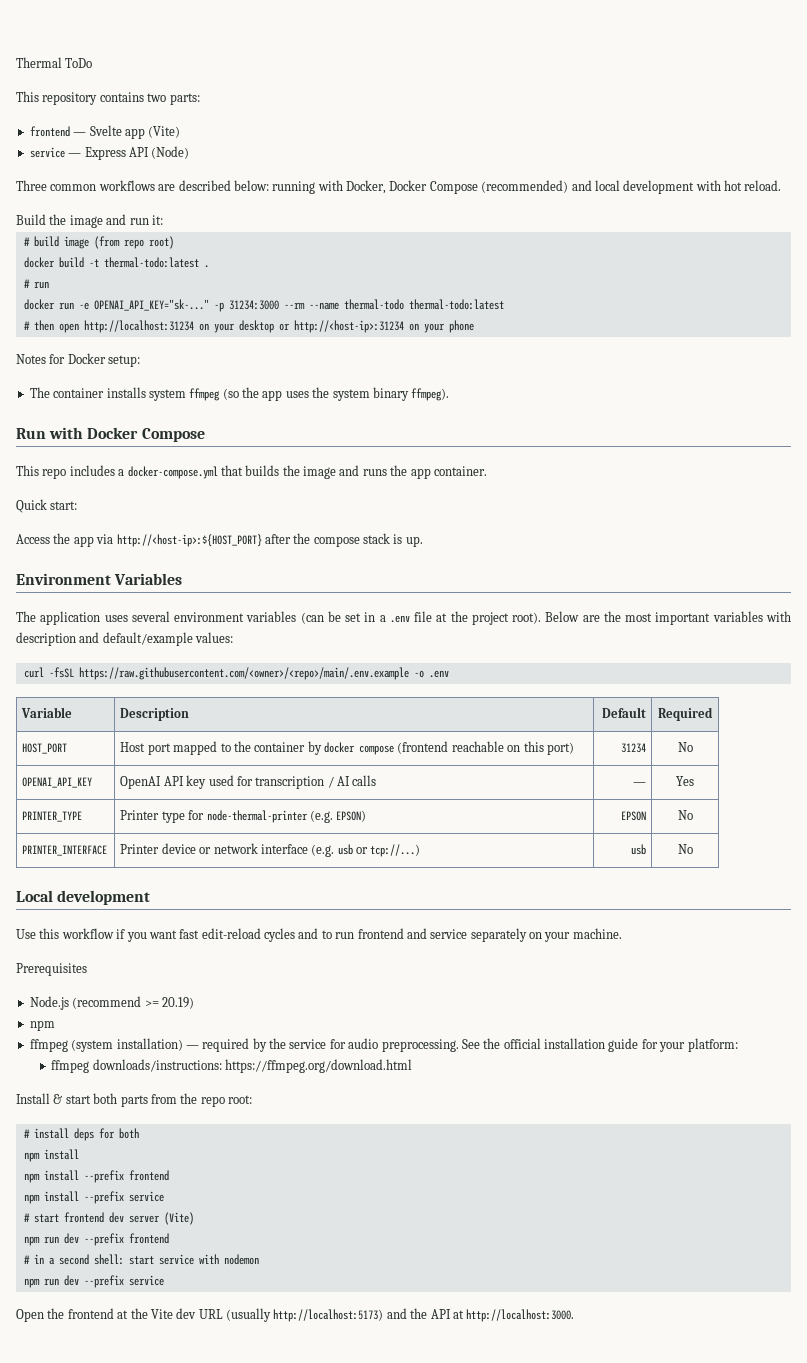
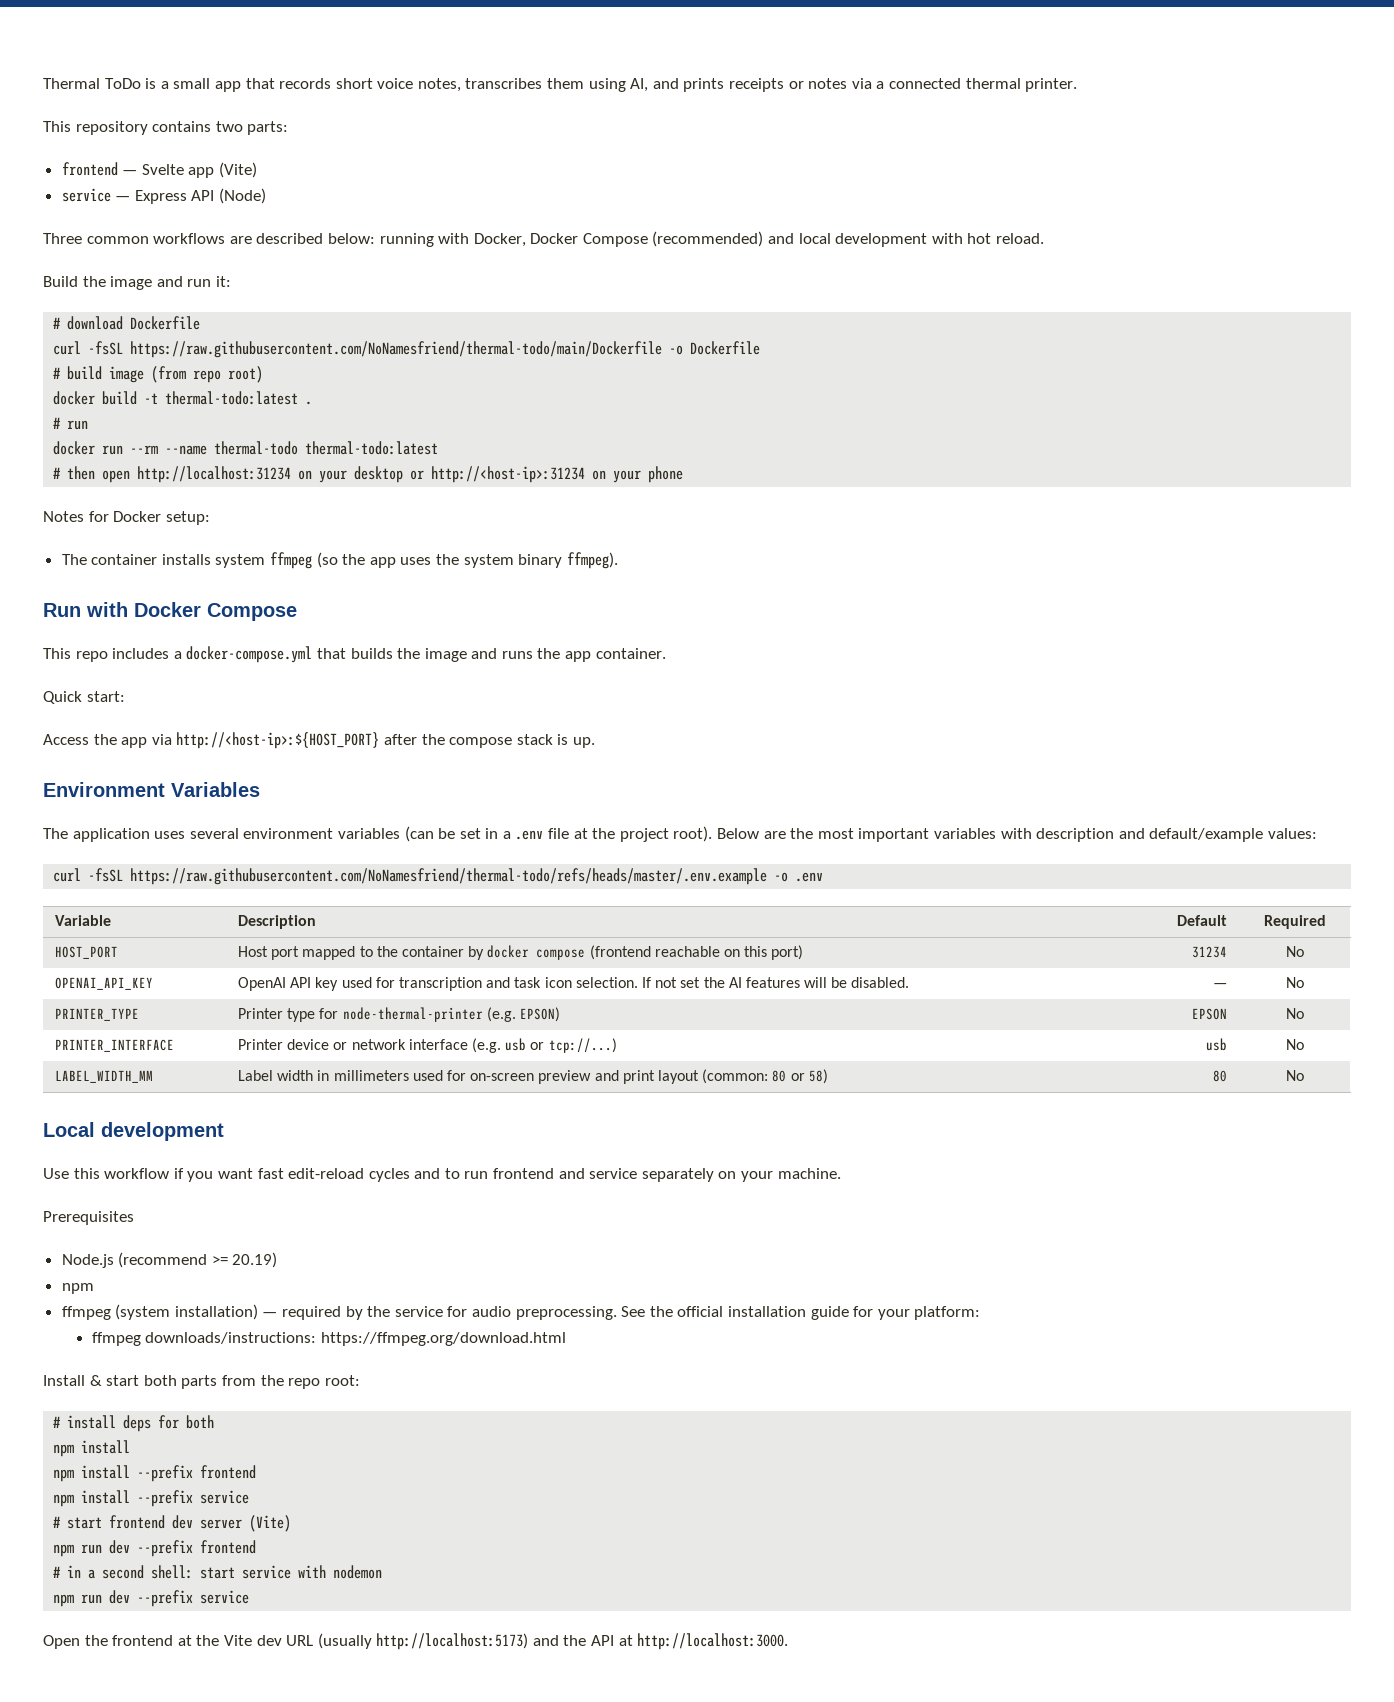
(93, 63) none -> [145,78,1078,92] is a small app that records short voice notes, transcribes them using AI, and prints receipts or notes via a connected thermal printer.
(163, 220) none -> [53,316,201,330] [53,341,761,358] // # download Dockerfile // curl -fsSL https://raw.githubusercontent.com/NoNamesfriend/thermal-todo/main/Dockerfile -o Dockerfile
[78,299,279,312] -e OPENAI_API_KEY="sk-..." -p 31234:3000 -> (124, 450) none
[78,667,409,680] https://raw.githubusercontent.com/<owner>/<repo>/main/.env.example -> [130,868,768,885] https://raw.githubusercontent.com/NoNamesfriend/thermal-todo/refs/heads/master/.env.example
[327,775,377,788] / AI calls -> [486,977,910,988] and task icon selection. If not set the AI features will be disabled.
[676,776,694,786] Yes -> [1285,977,1304,988] No
(693, 849) none -> [55,1070,154,1083] [238,1069,828,1084] [1212,1070,1227,1082] [1285,1070,1304,1081] // LABEL_WIDTH_MM | Label width in millimeters used for on-screen preview and print layout (common: 80 or 58) | 80 | No

